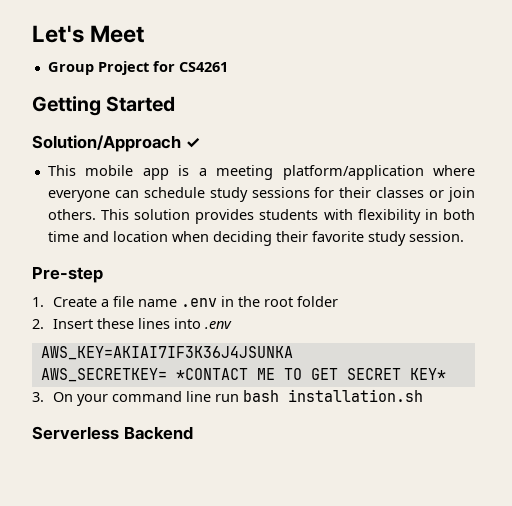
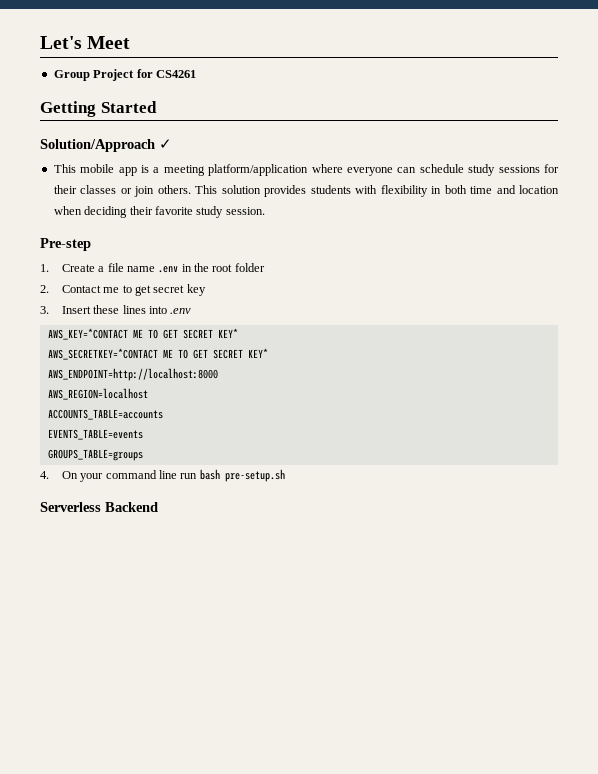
(44, 324) none -> [61,284,206,296] [40,306,49,314] Contact me to get secret key // 3.
[40,346,293,360] [40,368,446,382] [32,392,44,402] AWS_KEY=AKIAI7IF3K36J4JSUNKA // AWS_SECRETKEY= *CONTACT ME TO GET SECRET KEY* // 3. -> [47,328,238,340] [47,348,268,360] [47,368,218,381] [47,388,148,400] [47,409,163,420] [47,429,143,440] [47,449,143,461] [40,471,49,479] AWS_KEY=*CONTACT ME TO GET SECRET KEY* // AWS_SECRETKEY=*CONTACT ME TO GET SECRET KEY* // AWS_ENDPOINT=http://localhost:8000 // AWS_REGION=localhost // ACCOUNTS_TABLE=accounts // EVENTS_TABLE=events // GROUPS_TABLE=groups // 4.
[287,389,423,402] installation.sh -> [224,469,285,482] pre-setup.sh

